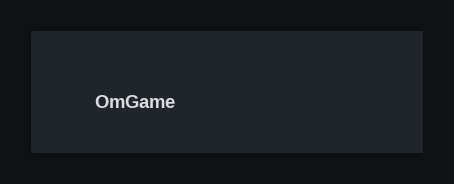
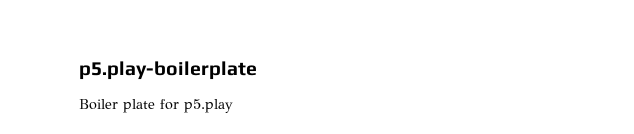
[95,95,175,108] OmGame -> [79,61,257,80] [79,99,233,113] p5.play-boilerplate // Boiler plate for p5.play

